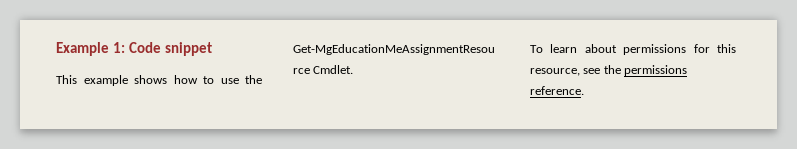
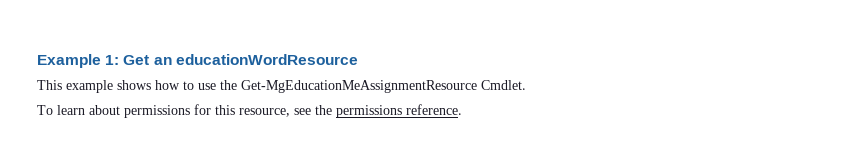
[128,42,212,56] Code snippet -> [123,54,358,65] Get an educationWordResource

